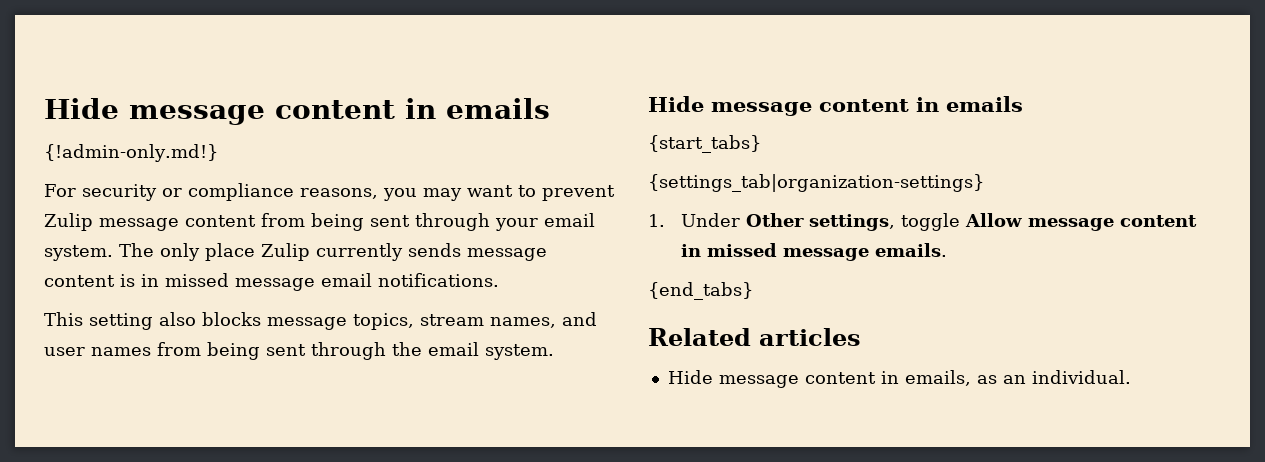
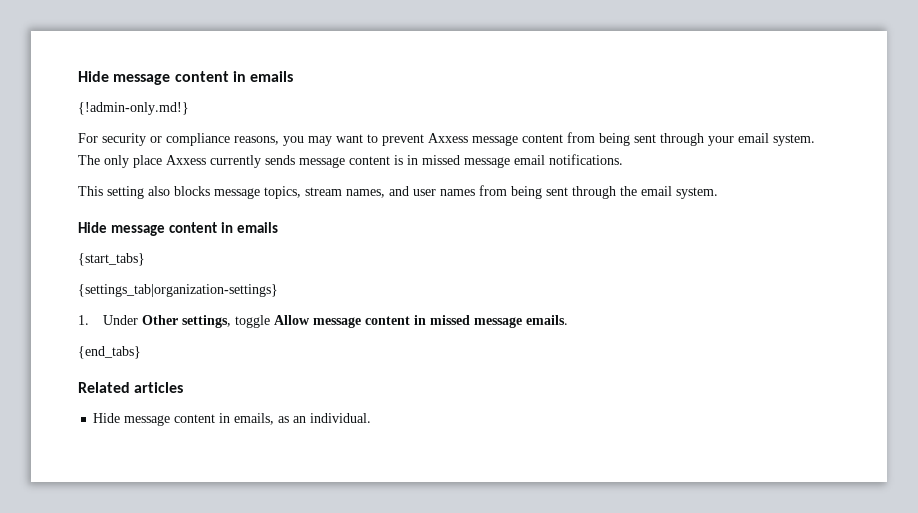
[44,213,93,231] Zulip -> [428,133,468,143] Axxess
[261,243,310,261] Zulip -> [166,155,206,165] Axxess

